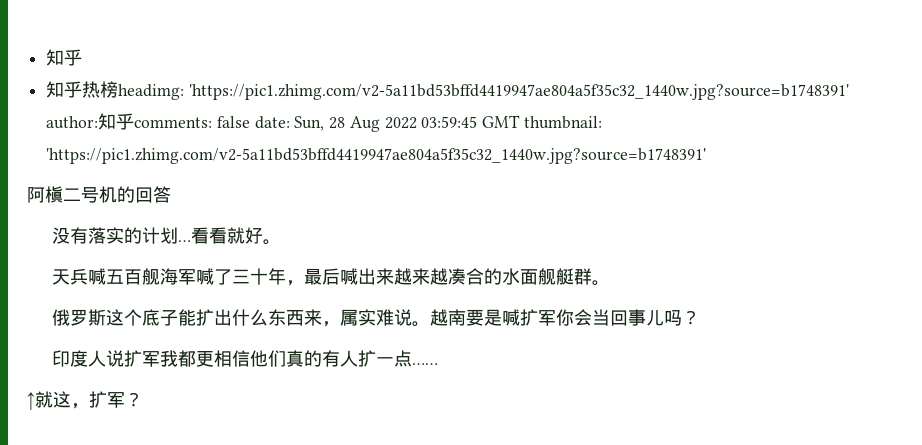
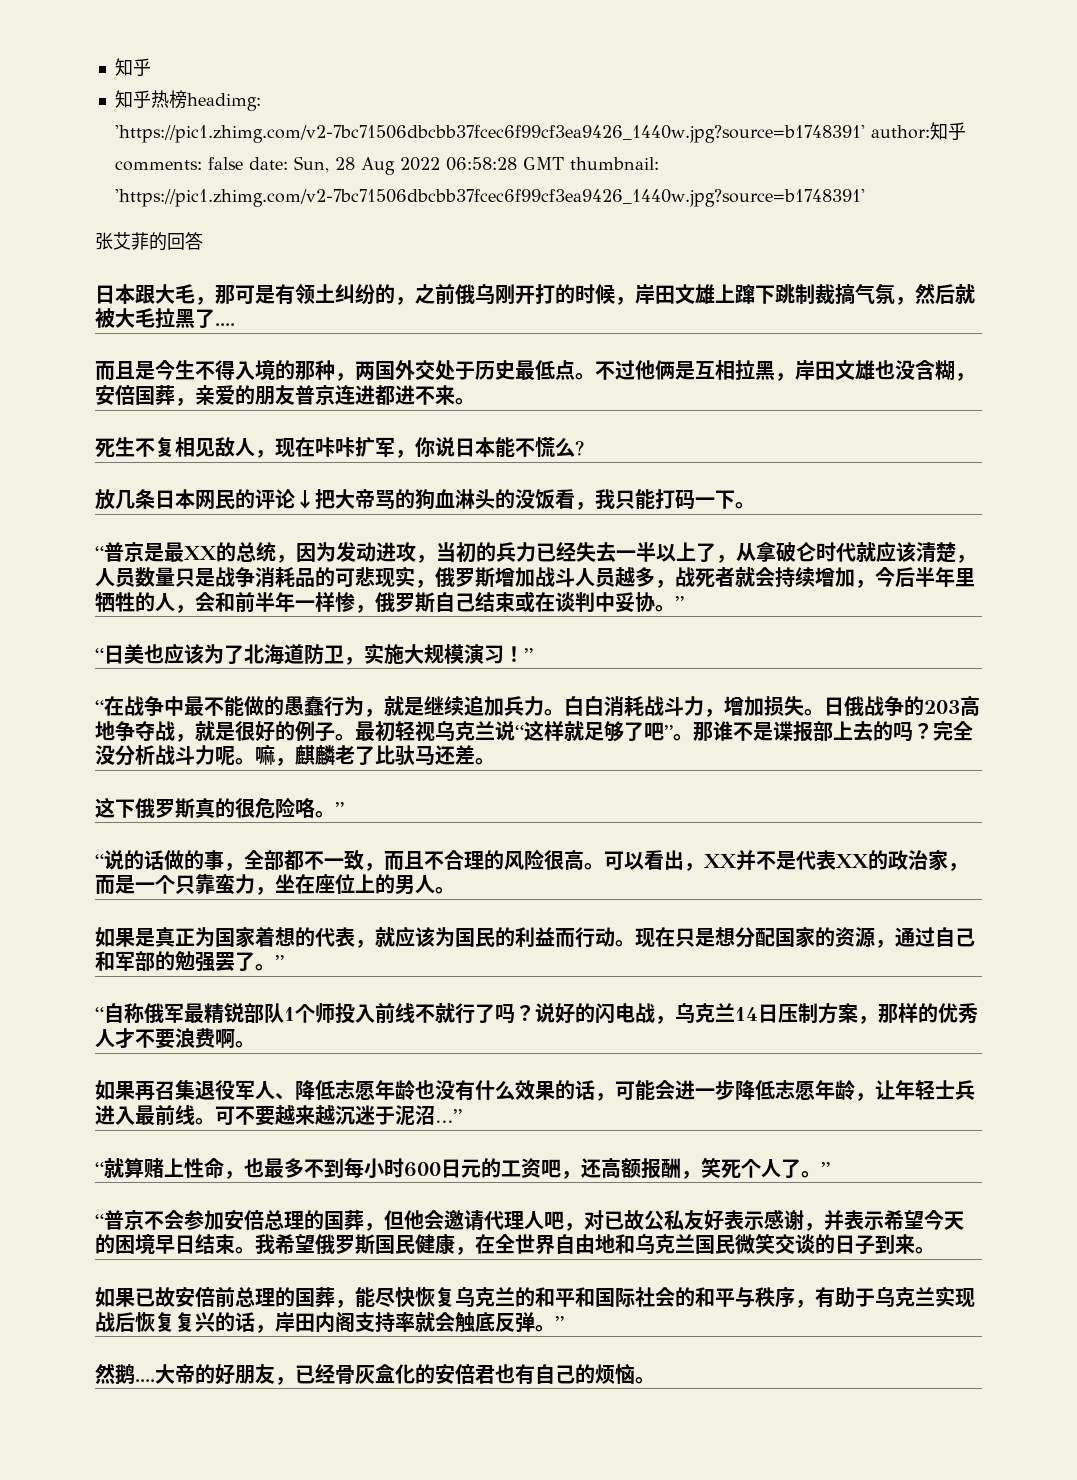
[188,84,849,100] 'https://pic1.zhimg.com/v2-5a11bd53bffd4419947ae804a5f35c32_1440w.jpg?source=b1748391' -> [114,125,865,143] 'https://pic1.zhimg.com/v2-7bc71506dbcbb37fcec6f99cf3ea9426_1440w.jpg?source=b1748391'
[421,116,478,128] 03:59:45 -> [445,157,517,171] 06:58:28
[46,148,707,164] [27,186,171,203] [52,227,282,245] [52,268,611,286] [52,309,701,327] [52,350,439,367] [27,391,143,410] 'https://pic1.zhimg.com/v2-5a11bd53bffd4419947ae804a5f35c32_1440w.jpg?source=b1748391' // 阿槇二号机的回答 // 没有落实的计划…看看就好。 // 天兵喊五百舰海军喊了三十年，最后喊出来越来越凑合的水面舰艇群。 // 俄罗斯这个底子能扩出什么东西来，属实难说。越南要是喊扩军你会当回事儿吗？ // 印度人说扩军我都更相信他们真的有人扩一点…… // ↑就这，扩军？ -> [114,189,865,207] [95,232,203,251] [95,283,975,305] [95,308,235,328] [95,360,975,381] [95,385,475,406] [95,437,584,458] [95,489,755,510] [95,541,976,563] [95,566,975,588] [95,591,684,613] [95,643,533,665] [95,695,980,717] [95,720,973,742] [95,745,495,766] [95,797,344,819] [95,849,968,871] [95,874,455,895] [95,926,975,948] [95,951,284,972] [95,1003,978,1024] [95,1028,255,1049] [95,1080,975,1101] [95,1105,462,1126] [95,1157,830,1179] [95,1209,964,1231] [95,1234,935,1255] [95,1286,975,1308] [95,1311,564,1333] [95,1363,655,1385] 'https://pic1.zhimg.com/v2-7bc71506dbcbb37fcec6f99cf3ea9426_1440w.jpg?source=b1748391' // 张艾菲的回答 // 日本跟大毛，那可是有领土纠纷的，之前俄乌刚开打的时候，岸田文雄上蹿下跳制裁搞气氛，然后就被大毛拉黑了.... // 而且是今生不得入境的那种，两国外交处于历史最低点。不过他俩是互相拉黑，岸田文雄也没含糊，安倍国葬，亲爱的朋友普京连进都进不来。 // 死生不复相见敌人，现在咔咔扩军，你说日本能不慌么? // 放几条日本网民的评论↓把大帝骂的狗血淋头的没饭看，我只能打码一下。 // “普京是最XX的总统，因为发动进攻，当初的兵力已经失去一半以上了，从拿破仑时代就应该清楚，人员数量只是战争消耗品的可悲现实，俄罗斯增加战斗人员越多，战死者就会持续增加，今后半年里牺牲的人，会和前半年一样惨，俄罗斯自己结束或在谈判中妥协。” // “日美也应该为了北海道防卫，实施大规模演习！” // “在战争中最不能做的愚蠢行为，就是继续追加兵力。白白消耗战斗力，增加损失。日俄战争的203高地争夺战，就是很好的例子。最初轻视乌克兰说“这样就足够了吧”。那谁不是谍报部上去的吗？完全没分析战斗力呢。嘛，麒麟老了比驮马还差。 // 这下俄罗斯真的很危险咯。” // “说的话做的事，全部都不一致，而且不合理的风险很高。可以看出，XX并不是代表XX的政治家，而是一个只靠蛮力，坐在座位上的男人。 // 如果是真正为国家着想的代表，就应该为国民的利益而行动。现在只是想分配国家的资源，通过自己和军部的勉强罢了。” // “自称俄军最精锐部队1个师投入前线不就行了吗？说好的闪电战，乌克兰14日压制方案，那样的优秀人才不要浪费啊。 // 如果再召集退役军人、降低志愿年龄也没有什么效果的话，可能会进一步降低志愿年龄，让年轻士兵进入最前线。可不要越来越沉迷于泥沼…” // “就算赌上性命，也最多不到每小时600日元的工资吧，还高额报酬，笑死个人了。” // “普京不会参加安倍总理的国葬，但他会邀请代理人吧，对已故公私友好表示感谢，并表示希望今天的困境早日结束。我希望俄罗斯国民健康，在全世界自由地和乌克兰国民微笑交谈的日子到来。 // 如果已故安倍前总理的国葬，能尽快恢复乌克兰的和平和国际社会的和平与秩序，有助于乌克兰实现战后恢复复兴的话，岸田内阁支持率就会触底反弹。” // 然鹅....大帝的好朋友，已经骨灰盒化的安倍君也有自己的烦恼。

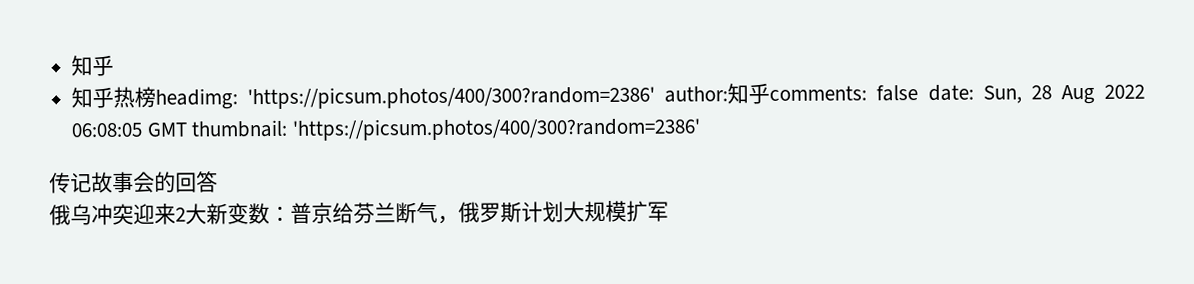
[114,125,865,143] 'https://pic1.zhimg.com/v2-7bc71506dbcbb37fcec6f99cf3ea9426_1440w.jpg?source=b1748391' -> [247,85,656,110] 'https://picsum.photos/400/300?random=2386'
[445,157,517,171] 06:58:28 -> [71,122,143,138] 06:08:05
[114,189,865,207] [95,232,203,251] [95,283,975,305] [95,308,235,328] [95,360,975,381] [95,385,475,406] [95,437,584,458] [95,489,755,510] [95,541,976,563] [95,566,975,588] [95,591,684,613] [95,643,533,665] [95,695,980,717] [95,720,973,742] [95,745,495,766] [95,797,344,819] [95,849,968,871] [95,874,455,895] [95,926,975,948] [95,951,284,972] [95,1003,978,1024] [95,1028,255,1049] [95,1080,975,1101] [95,1105,462,1126] [95,1157,830,1179] [95,1209,964,1231] [95,1234,935,1255] [95,1286,975,1308] [95,1311,564,1333] [95,1363,655,1385] 'https://pic1.zhimg.com/v2-7bc71506dbcbb37fcec6f99cf3ea9426_1440w.jpg?source=b1748391' // 张艾菲的回答 // 日本跟大毛，那可是有领土纠纷的，之前俄乌刚开打的时候，岸田文雄上蹿下跳制裁搞气氛，然后就被大毛拉黑了.... // 而且是今生不得入境的那种，两国外交处于历史最低点。不过他俩是互相拉黑，岸田文雄也没含糊，安倍国葬，亲爱的朋友普京连进都进不来。 // 死生不复相见敌人，现在咔咔扩军，你说日本能不慌么? // 放几条日本网民的评论↓把大帝骂的狗血淋头的没饭看，我只能打码一下。 // “普京是最XX的总统，因为发动进攻，当初的兵力已经失去一半以上了，从拿破仑时代就应该清楚，人员数量只是战争消耗品的可悲现实，俄罗斯增加战斗人员越多，战死者就会持续增加，今后半年里牺牲的人，会和前半年一样惨，俄罗斯自己结束或在谈判中妥协。” // “日美也应该为了北海道防卫，实施大规模演习！” // “在战争中最不能做的愚蠢行为，就是继续追加兵力。白白消耗战斗力，增加损失。日俄战争的203高地争夺战，就是很好的例子。最初轻视乌克兰说“这样就足够了吧”。那谁不是谍报部上去的吗？完全没分析战斗力呢。嘛，麒麟老了比驮马还差。 // 这下俄罗斯真的很危险咯。” // “说的话做的事，全部都不一致，而且不合理的风险很高。可以看出，XX并不是代表XX的政治家，而是一个只靠蛮力，坐在座位上的男人。 // 如果是真正为国家着想的代表，就应该为国民的利益而行动。现在只是想分配国家的资源，通过自己和军部的勉强罢了。” // “自称俄军最精锐部队1个师投入前线不就行了吗？说好的闪电战，乌克兰14日压制方案，那样的优秀人才不要浪费啊。 // 如果再召集退役军人、降低志愿年龄也没有什么效果的话，可能会进一步降低志愿年龄，让年轻士兵进入最前线。可不要越来越沉迷于泥沼…” // “就算赌上性命，也最多不到每小时600日元的工资吧，还高额报酬，笑死个人了。” // “普京不会参加安倍总理的国葬，但他会邀请代理人吧，对已故公私友好表示感谢，并表示希望今天的困境早日结束。我希望俄罗斯国民健康，在全世界自由地和乌克兰国民微笑交谈的日子到来。 // 如果已故安倍前总理的国葬，能尽快恢复乌克兰的和平和国际社会的和平与秩序，有助于乌克兰实现战后恢复复兴的话，岸田内阁支持率就会触底反弹。” // 然鹅....大帝的好朋友，已经骨灰盒化的安倍君也有自己的烦恼。 -> [292,117,701,141] [49,171,218,194] [49,200,669,226] 'https://picsum.photos/400/300?random=2386' // 传记故事会的回答 // 俄乌冲突迎来2大新变数：普京给芬兰断气，俄罗斯计划大规模扩军

